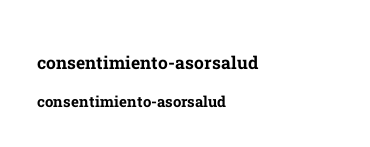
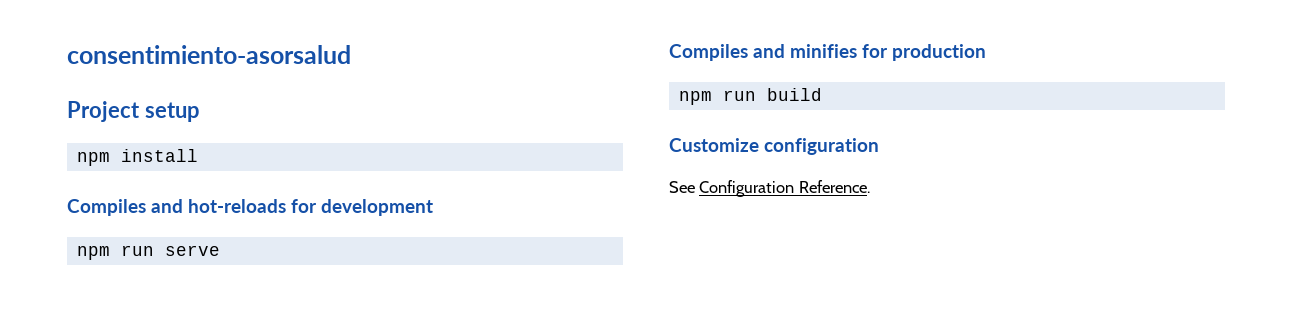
[37,95,226,108] consentimiento-asorsalud -> [67,101,200,122] [76,149,198,166] [67,199,433,216] [76,245,220,260] [669,44,986,61] [678,88,822,105] [669,138,879,155] [669,180,870,197] Project setup // npm install // Compiles and hot-reloads for development // npm run serve // Compiles and minifies for production // npm run build // Customize configuration // See Configuration Reference.

